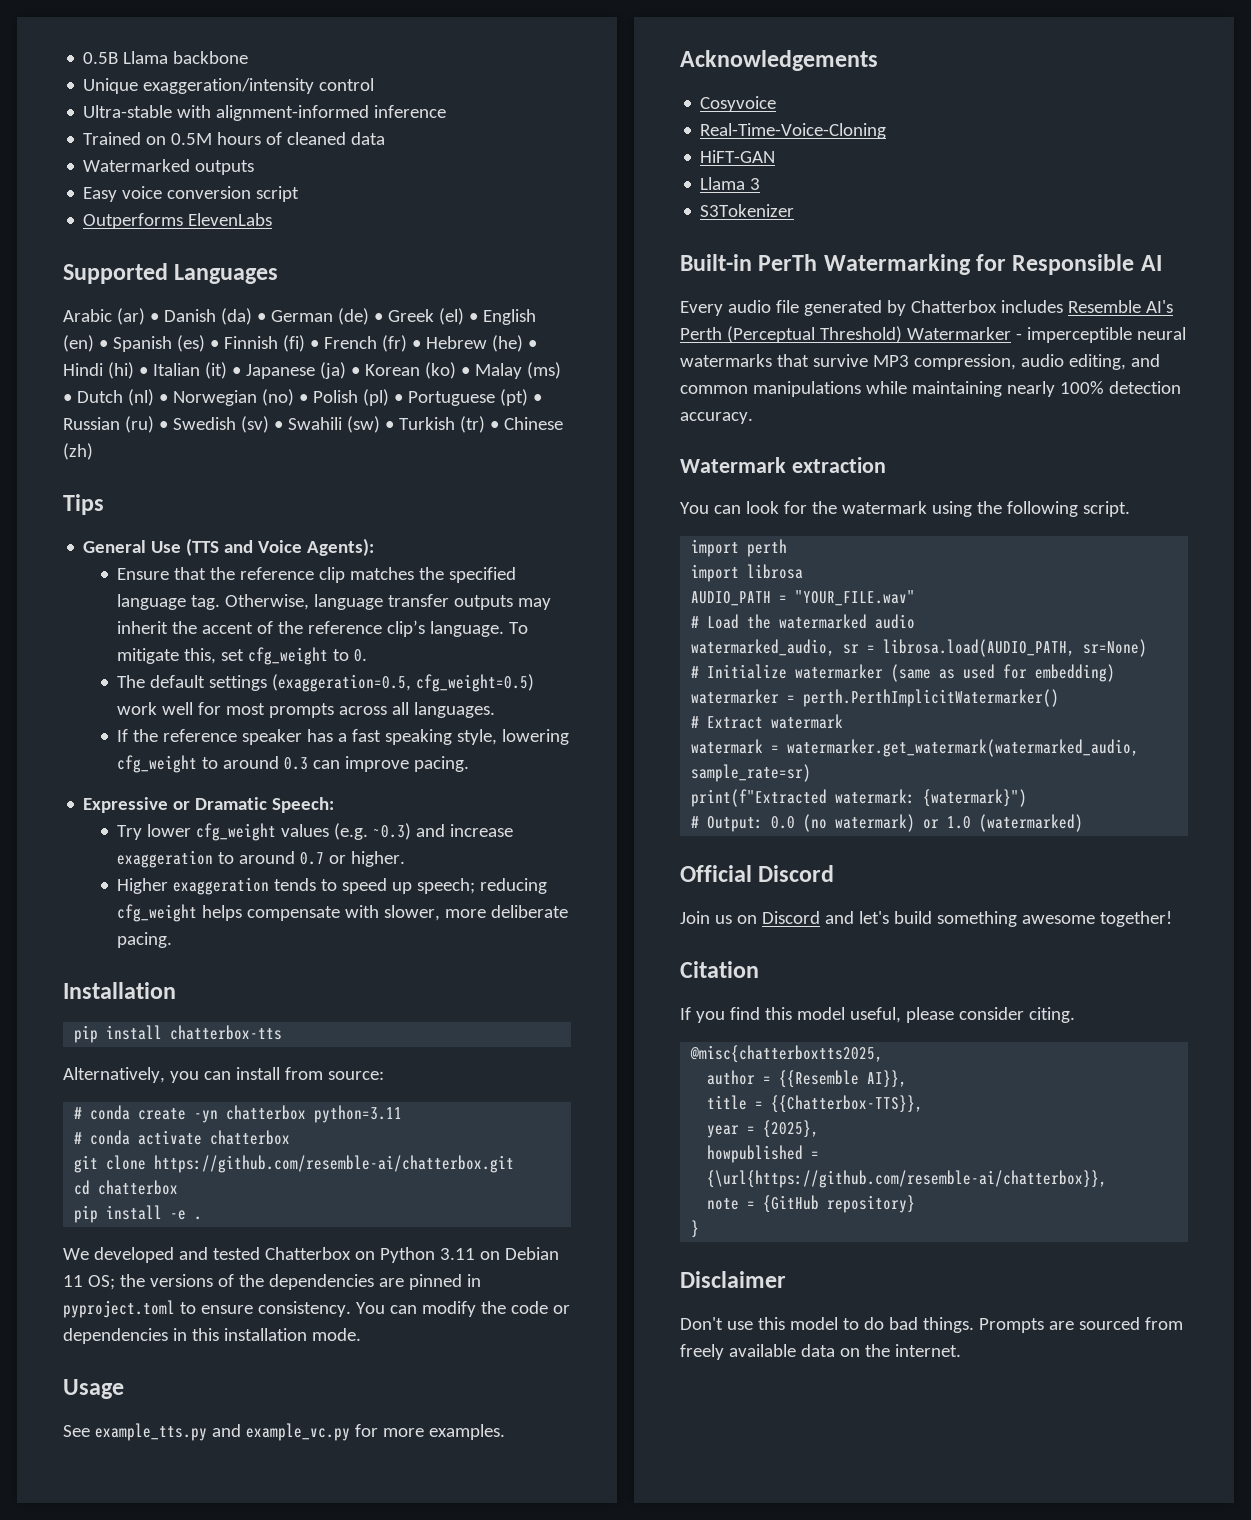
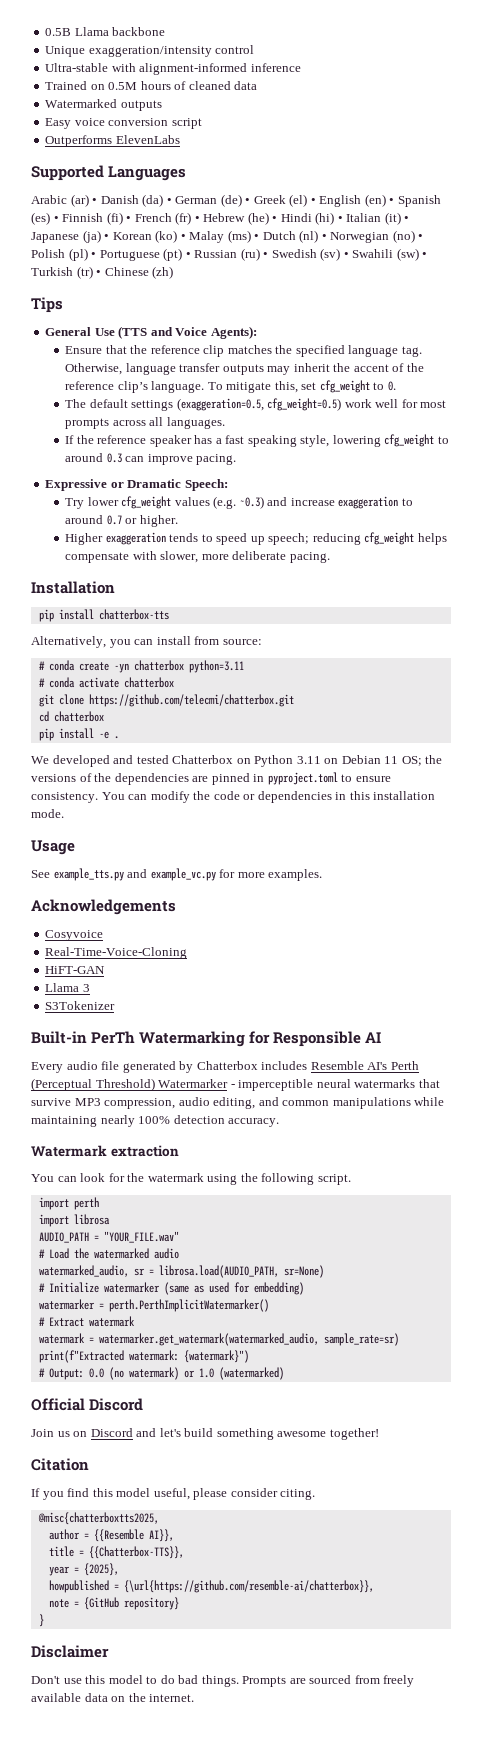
[154,1155,515,1173] https://github.com/resemble-ai/chatterbox.git -> [88,694,294,707] https://github.com/telecmi/chatterbox.git

